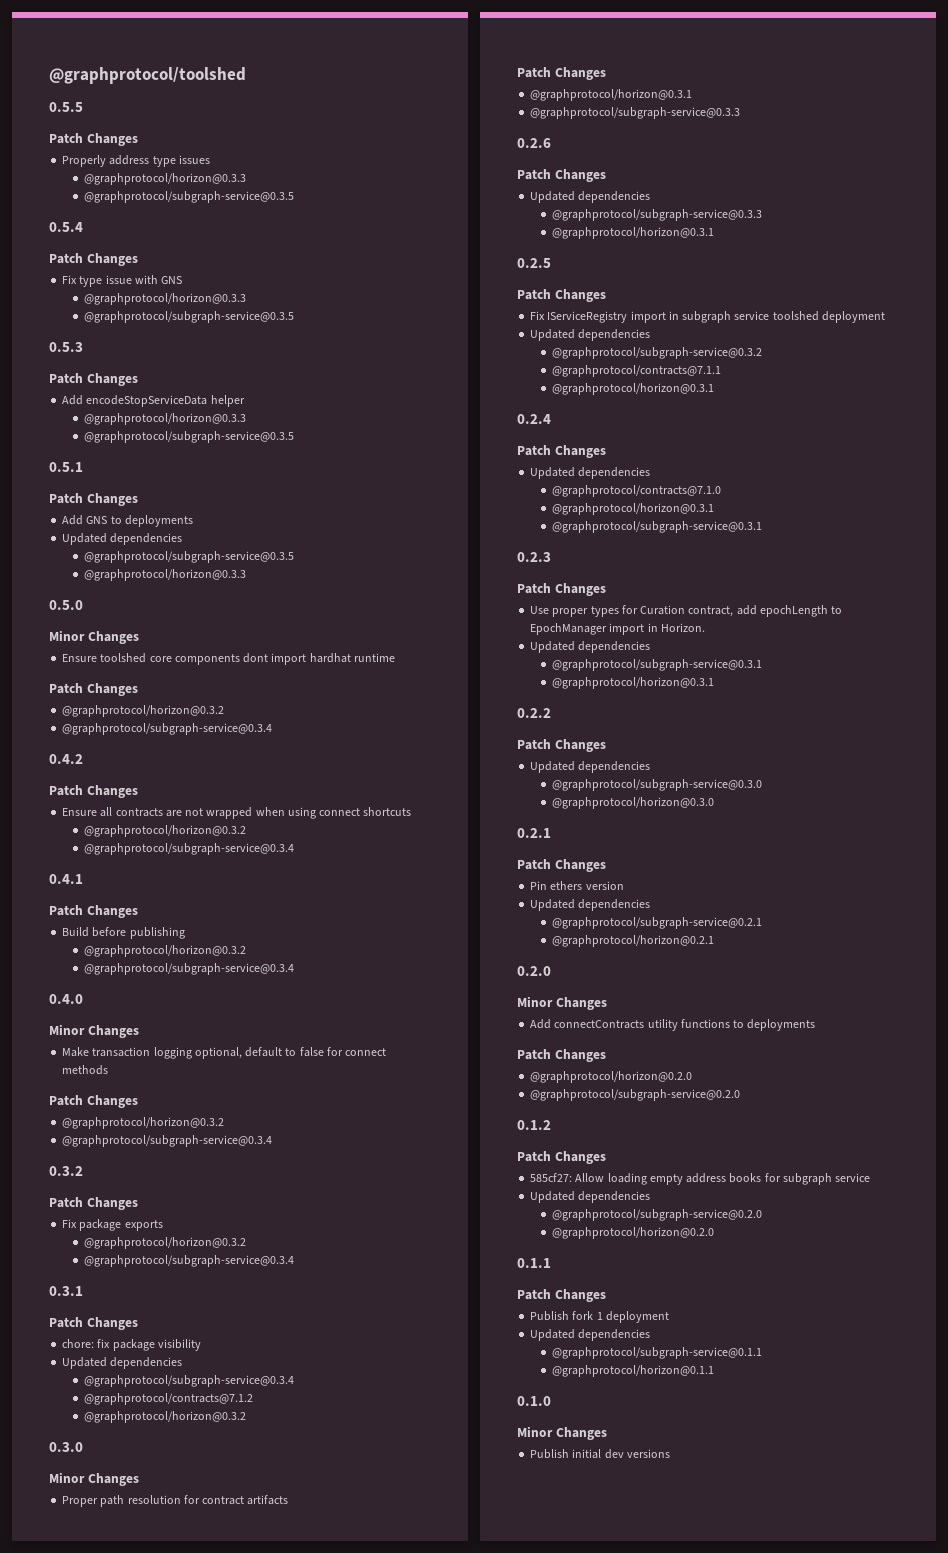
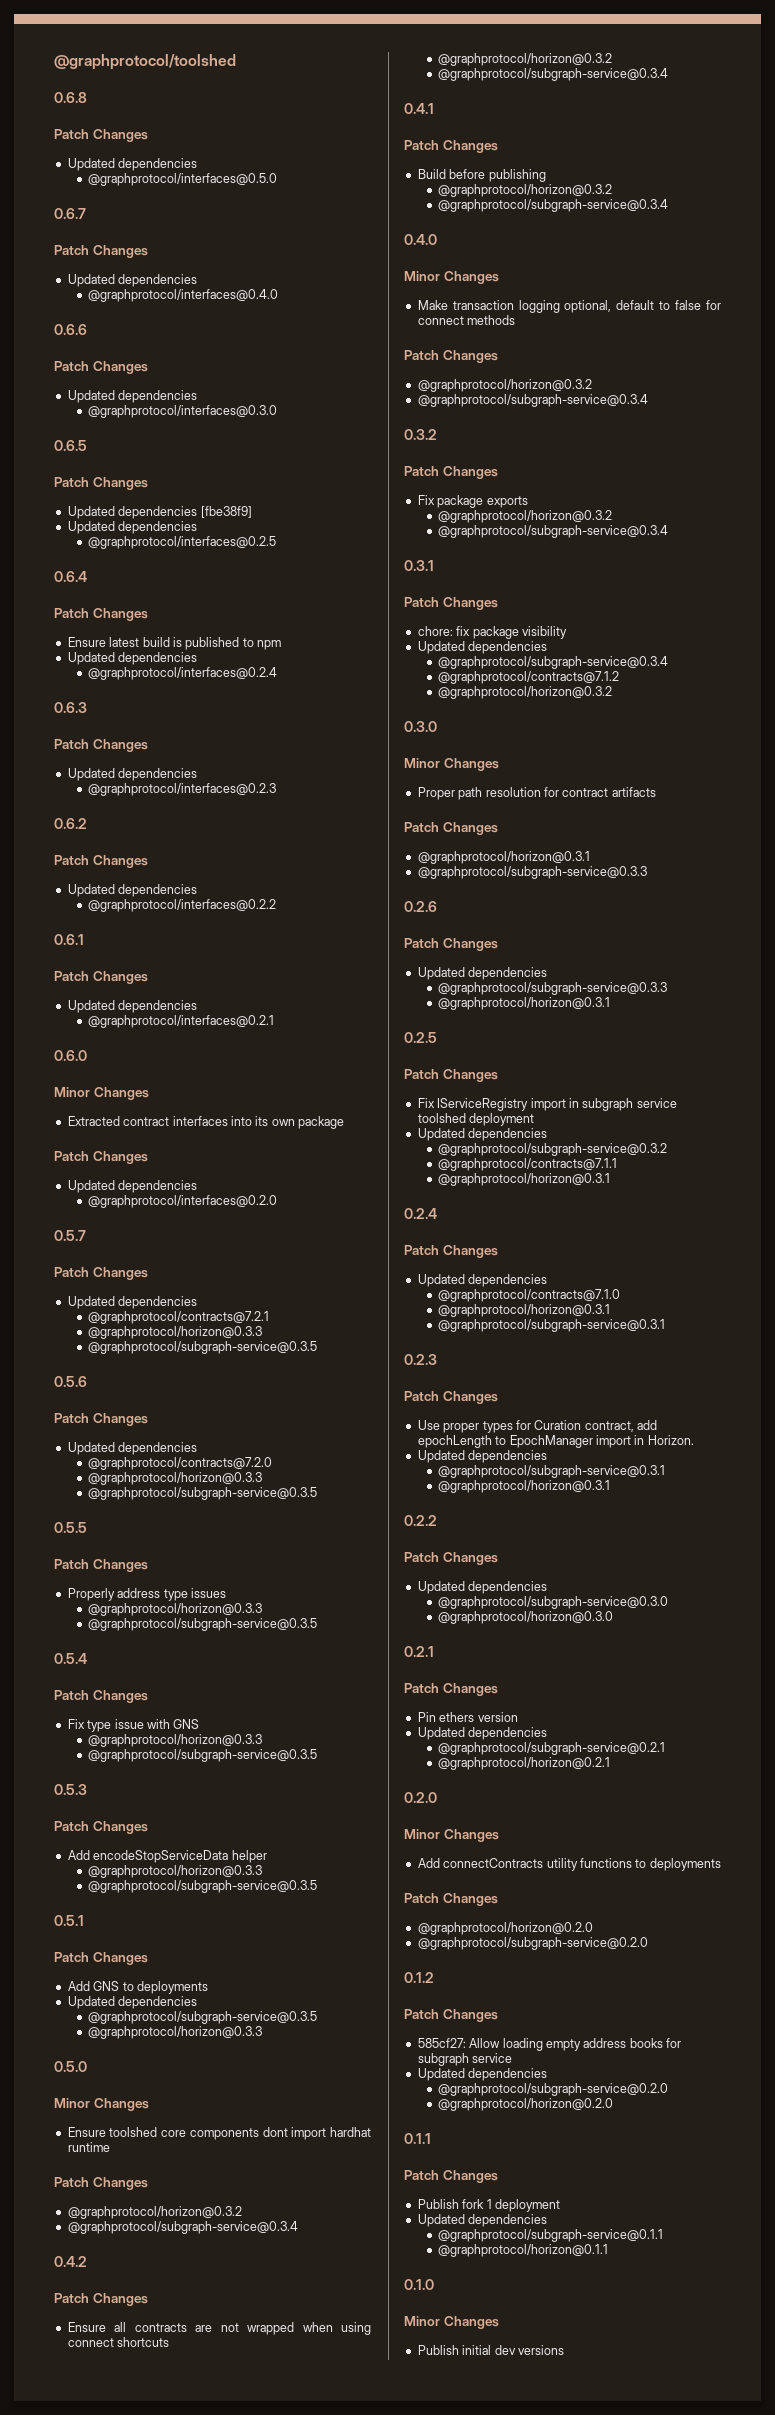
(246, 75) none -> [54,92,87,103] [54,129,148,142] [67,158,198,171] [87,173,277,186] [54,208,86,219] [54,245,148,258] [67,274,198,287] [87,289,278,302] [54,324,87,335] [54,361,148,374] [67,390,198,403] [87,405,277,418] [54,440,87,451] [54,477,148,490] [67,506,252,519] [67,521,198,534] [87,536,276,549] [54,571,87,582] [54,608,148,621] [67,637,281,650] [67,652,198,665] [87,667,277,680] [54,702,87,713] [54,739,148,752] [67,768,198,781] [87,783,276,796] [54,818,87,829] [54,855,148,868] [67,884,198,897] [87,899,276,912] [54,934,84,945] [54,971,148,984] [67,1000,198,1013] [87,1015,274,1028] [54,1050,87,1061] [54,1087,149,1100] [67,1116,344,1129] [54,1151,148,1164] [67,1180,198,1193] [87,1195,277,1208] [54,1230,86,1241] [54,1267,148,1280] [67,1296,198,1309] [87,1311,269,1324] [87,1326,262,1339] [87,1341,317,1354] [54,1376,87,1387] [54,1413,148,1426] [67,1442,198,1455] [87,1457,272,1470] [87,1472,262,1485] [87,1487,317,1500] // 0.6.8 // Patch Changes // Updated dependencies // @graphprotocol/interfaces@0.5.0 // 0.6.7 // Patch Changes // Updated dependencies // @graphprotocol/interfaces@0.4.0 // 0.6.6 // Patch Changes // Updated dependencies // @graphprotocol/interfaces@0.3.0 // 0.6.5 // Patch Changes // Updated dependencies [fbe38f9] // Updated dependencies // @graphprotocol/interfaces@0.2.5 // 0.6.4 // Patch Changes // Ensure latest build is published to npm // Updated dependencies // @graphprotocol/interfaces@0.2.4 // 0.6.3 // Patch Changes // Updated dependencies // @graphprotocol/interfaces@0.2.3 // 0.6.2 // Patch Changes // Updated dependencies // @graphprotocol/interfaces@0.2.2 // 0.6.1 // Patch Changes // Updated dependencies // @graphprotocol/interfaces@0.2.1 // 0.6.0 // Minor Changes // Extracted contract interfaces into its own package // Patch Changes // Updated dependencies // @graphprotocol/interfaces@0.2.0 // 0.5.7 // Patch Changes // Updated dependencies // @graphprotocol/contracts@7.2.1 // @graphprotocol/horizon@0.3.3 // @graphprotocol/subgraph-service@0.3.5 // 0.5.6 // Patch Changes // Updated dependencies // @graphprotocol/contracts@7.2.0 // @graphprotocol/horizon@0.3.3 // @graphprotocol/subgraph-service@0.3.5

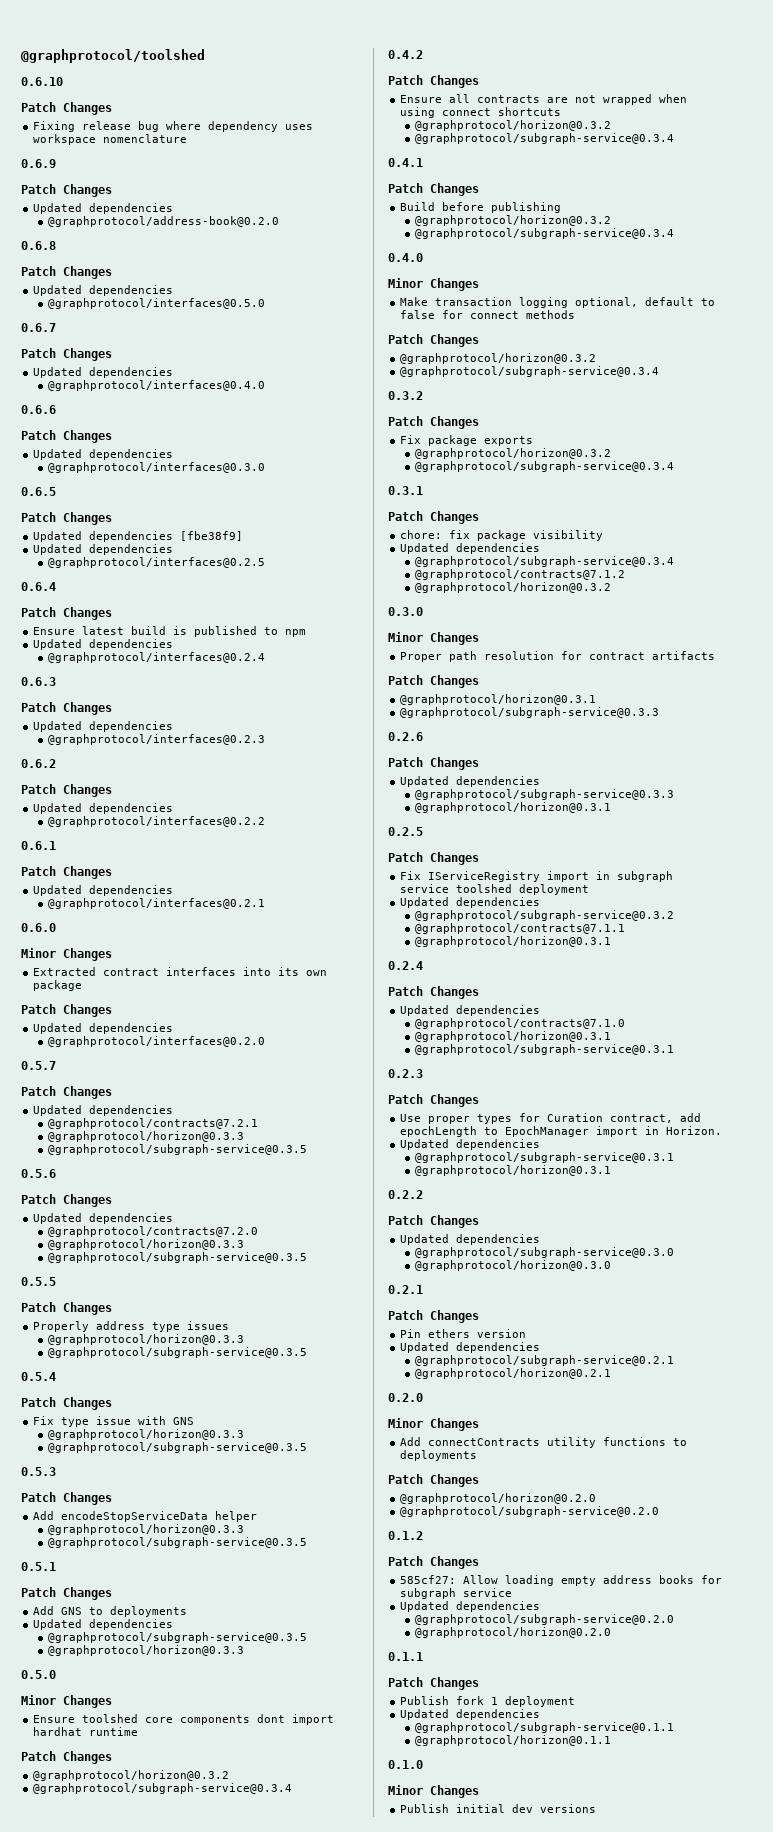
(236, 62) none -> [21,77,63,86] [21,102,112,115] [33,121,314,132] [33,134,188,145] [21,159,56,168] [21,184,112,197] [33,203,174,214] [47,216,279,227] // 0.6.10 // Patch Changes // Fixing release bug where dependency uses workspace nomenclature // 0.6.9 // Patch Changes // Updated dependencies // @graphprotocol/address-book@0.2.0

